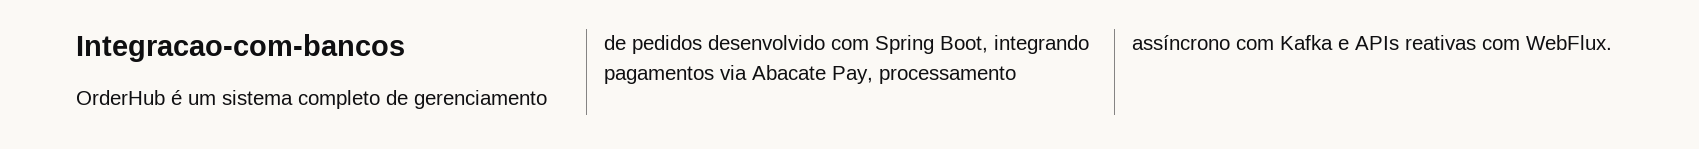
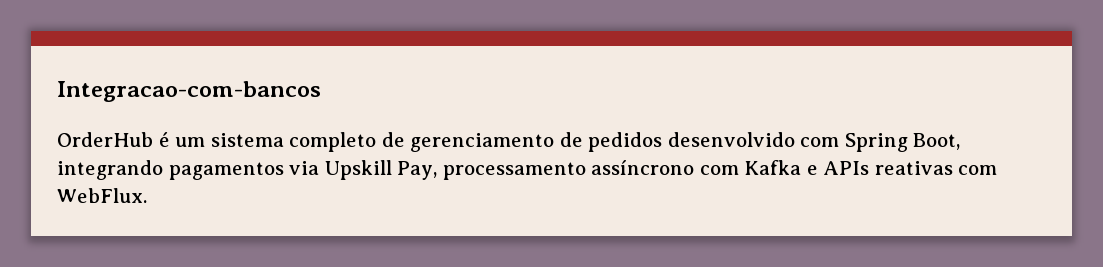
[752,65,826,80] Abacate -> [324,160,392,180] Upskill

